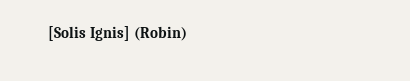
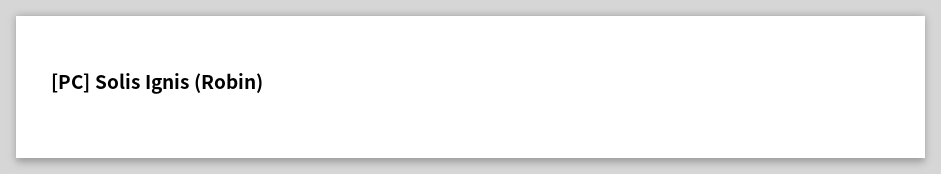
[48,26,131,41] [Solis Ignis] -> [51,73,190,94] [PC] Solis Ignis

